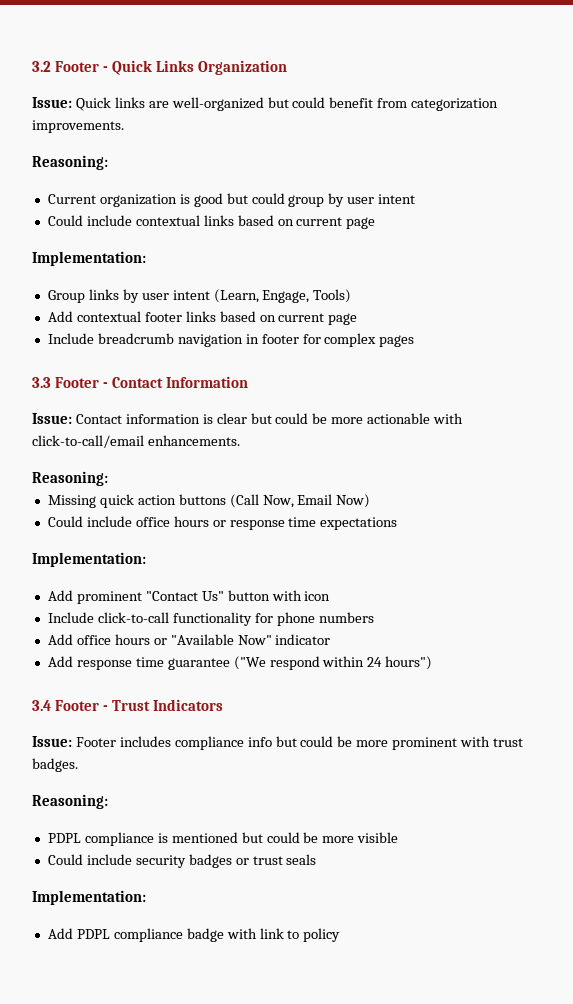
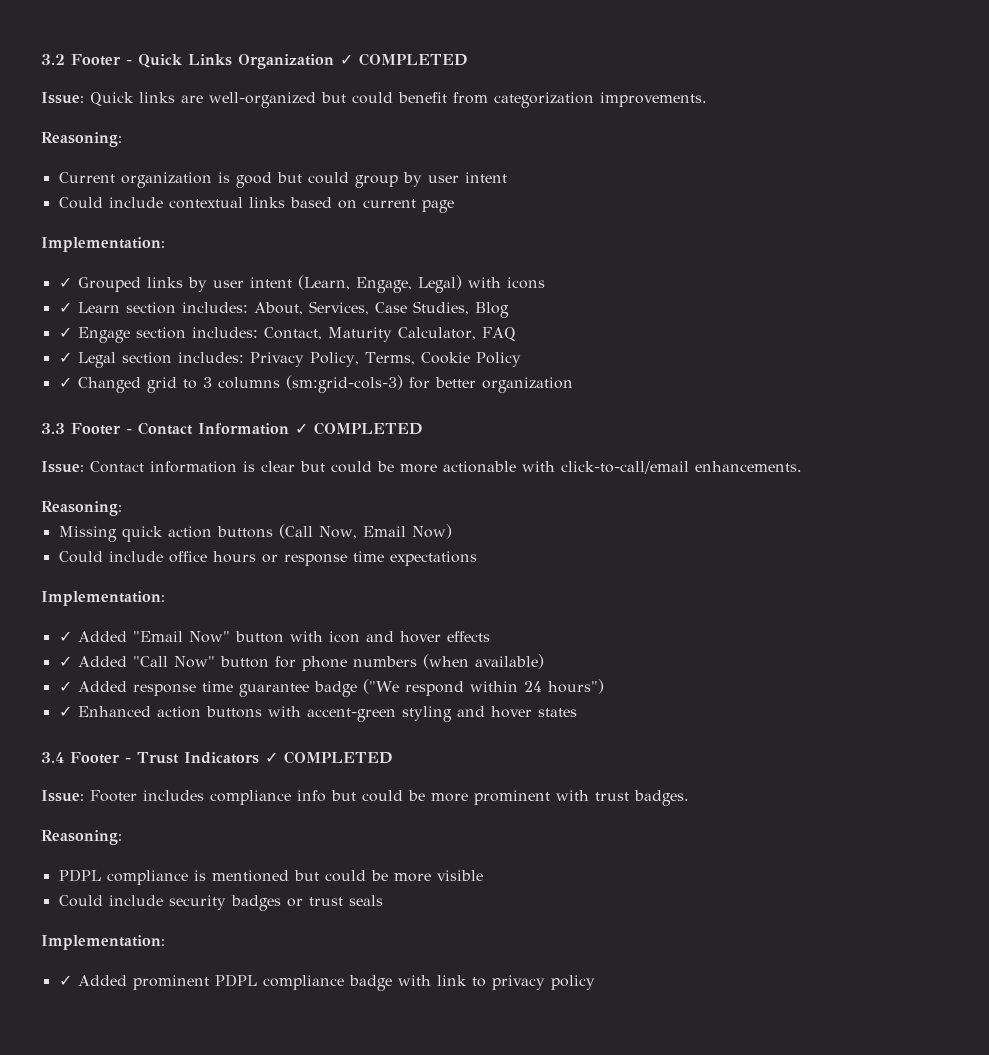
(287, 67) none -> [340,53,468,66] ✓ COMPLETED
[47,290,85,303] Group -> [58,277,141,292] ✓ Grouped
[313,289,352,303] [47,311,358,325] [47,333,415,347] Tools) // Add contextual footer links based on current page // Include breadcrumb navigation in footer for complex pages -> [417,275,545,293] [58,301,509,318] [58,327,516,343] [58,352,521,368] [58,375,573,393] Legal) with icons // ✓ Learn section includes: About, Services, Case Studies, Blog // ✓ Engage section includes: Contact, Maturity Calculator, FAQ // ✓ Legal section includes: Privacy Policy, Terms, Cookie Policy // ✓ Changed grid to 3 columns (sm:grid-cols-3) for better organization
(248, 382) none -> [295,422,423,435] ✓ COMPLETED
[47,590,224,604] Add prominent "Contact Us" -> [58,631,230,643] ✓ Added "Email Now"
[47,612,374,626] [47,634,331,645] [47,656,73,667] // Include click-to-call functionality for phone numbers // Add office hours or "Available Now" indicator // Add -> [365,631,490,643] [58,654,544,671] [58,681,127,692] and hover effects // ✓ Added "Call Now" button for phone numbers (when available) // ✓ Added
(230, 664) none -> [313,681,357,697] badge
(433, 663) none -> [58,706,577,722] // ✓ Enhanced action buttons with accent-green styling and hover states
(223, 705) none -> [264,751,393,764] ✓ COMPLETED
[47,928,73,939] Add -> [58,975,209,990] ✓ Added prominent
(300, 934) none -> [491,975,545,990] privacy

